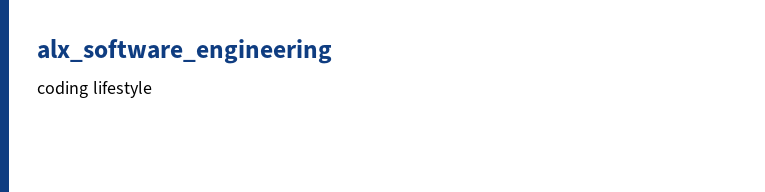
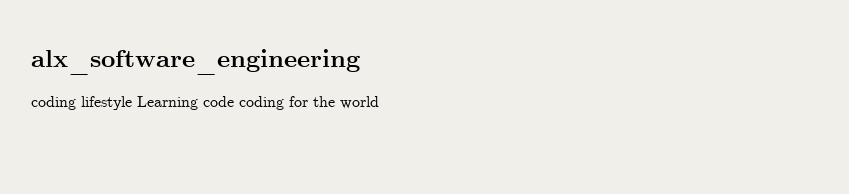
(152, 89) none -> [137,96,379,110] Learning code coding for the world

